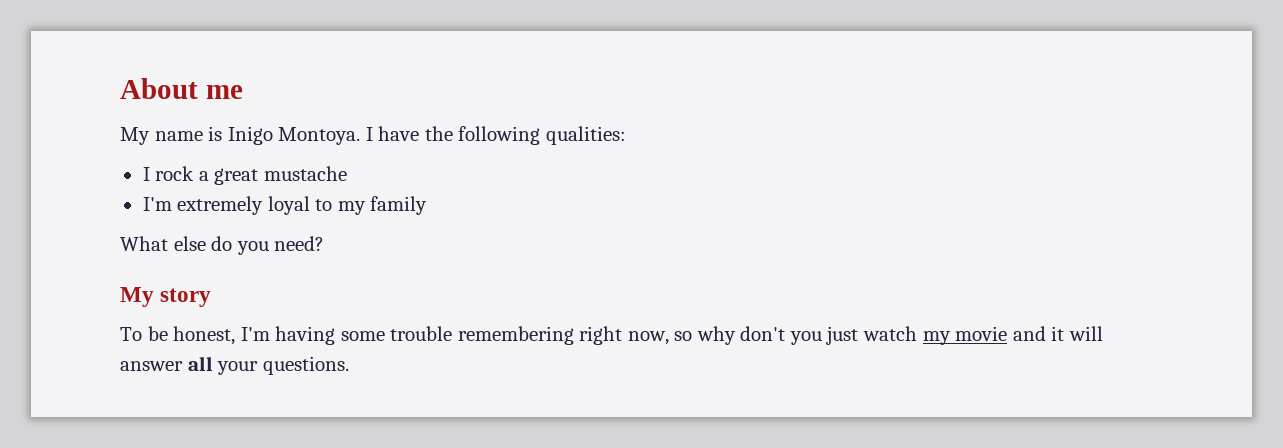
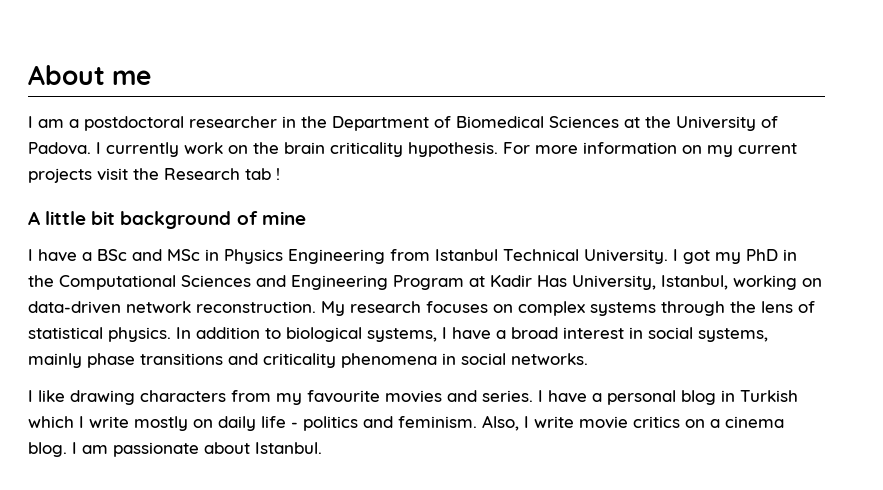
[120,126,626,145] [142,166,347,185] [142,196,428,215] [120,236,325,255] [120,287,212,307] [120,326,1103,345] [120,356,349,375] My name is Inigo Montoya. I have the following qualities: // I rock a great mustache // I'm extremely loyal to my family // What else do you need? // My story // To be honest, I'm having some trouble remembering right now, so why don't you just watch my movie and it will answer all your questions. -> [28,116,778,131] [28,142,797,157] [28,168,280,183] [28,211,306,229] [28,249,797,264] [28,275,822,290] [28,301,815,316] [28,327,768,342] [28,353,588,368] [28,390,798,405] [28,415,784,431] [28,442,322,457] I am a postdoctoral researcher in the Department of Biomedical Sciences at the University of Padova. I currently work on the brain criticality hypothesis. For more information on my current projects visit the Research tab ! // A little bit background of mine // I have a BSc and MSc in Physics Engineering from Istanbul Technical University. I got my PhD in the Computational Sciences and Engineering Program at Kadir Has University, Istanbul, working on data-driven network reconstruction. My research focuses on complex systems through the lens of statistical physics. In addition to biological systems, I have a broad interest in social systems, mainly phase transitions and criticality phenomena in social networks. // I like drawing characters from my favourite movies and series. I have a personal blog in Turkish which I write mostly on daily life - politics and feminism. Also, I write movie critics on a cinema blog. I am passionate about Istanbul.

